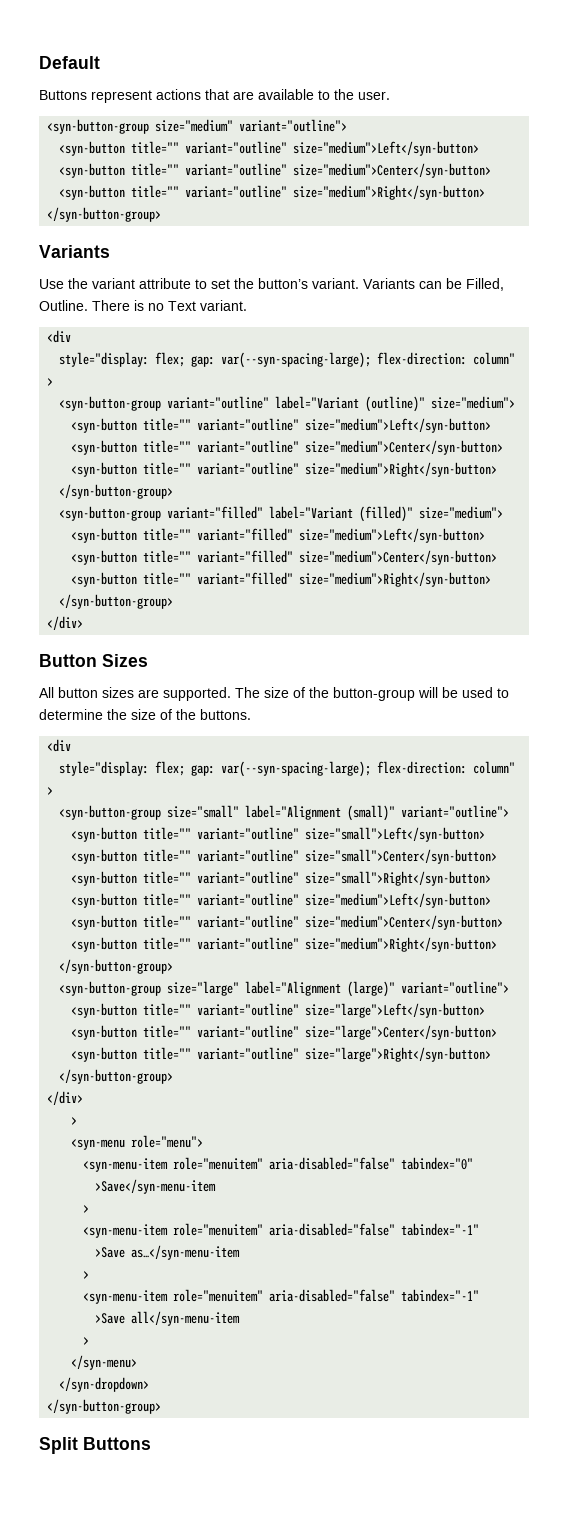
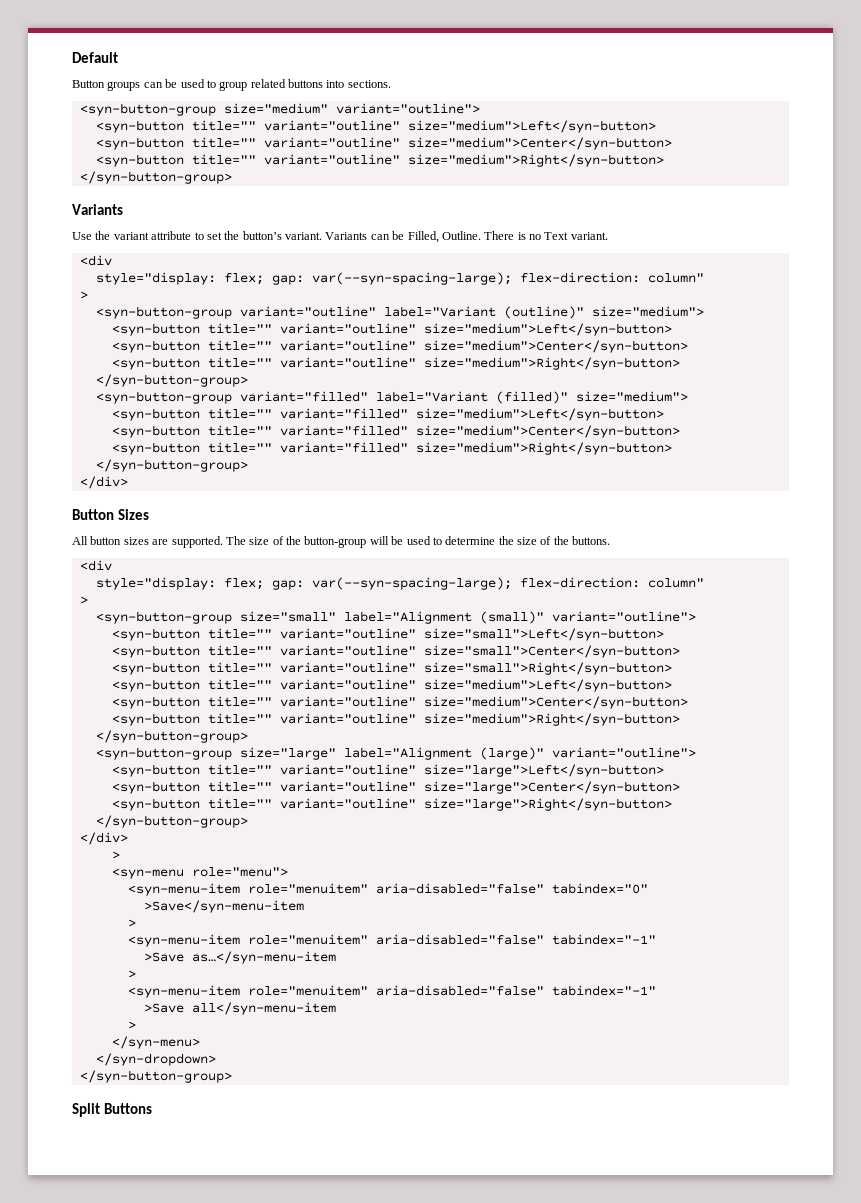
[39,89,390,103] Buttons represent actions that are available to the user. -> [72,79,391,91] Button groups can be used to group related buttons into sections.

